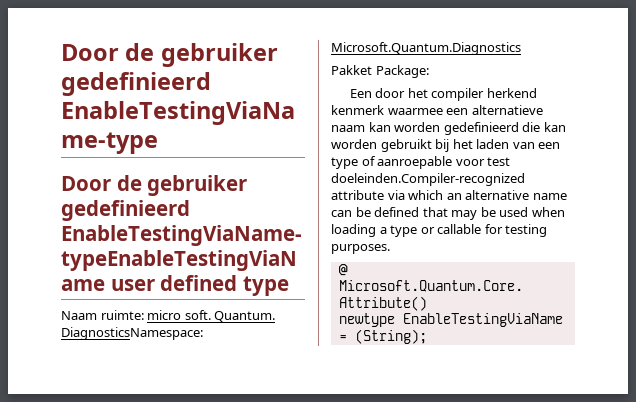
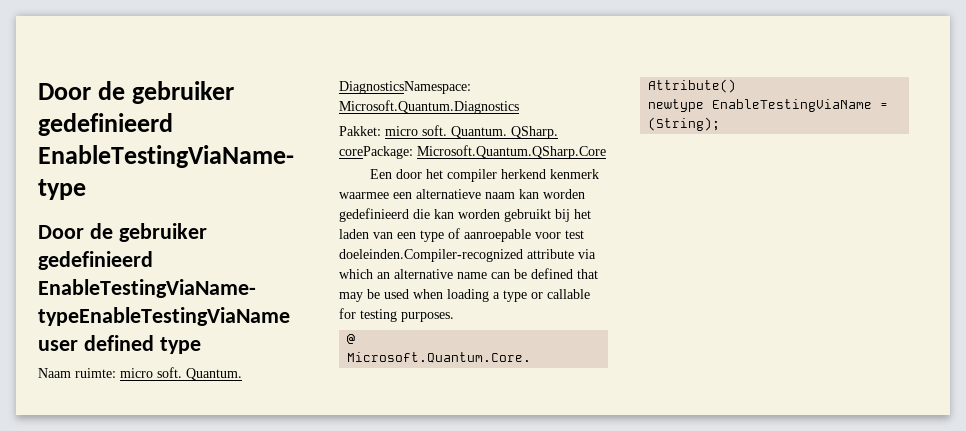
[331,65,429,78] Pakket Package: -> [339,125,558,139] [339,145,606,159] Pakket: micro soft. Quantum. QSharp. corePackage: Microsoft.Quantum.QSharp.Core

